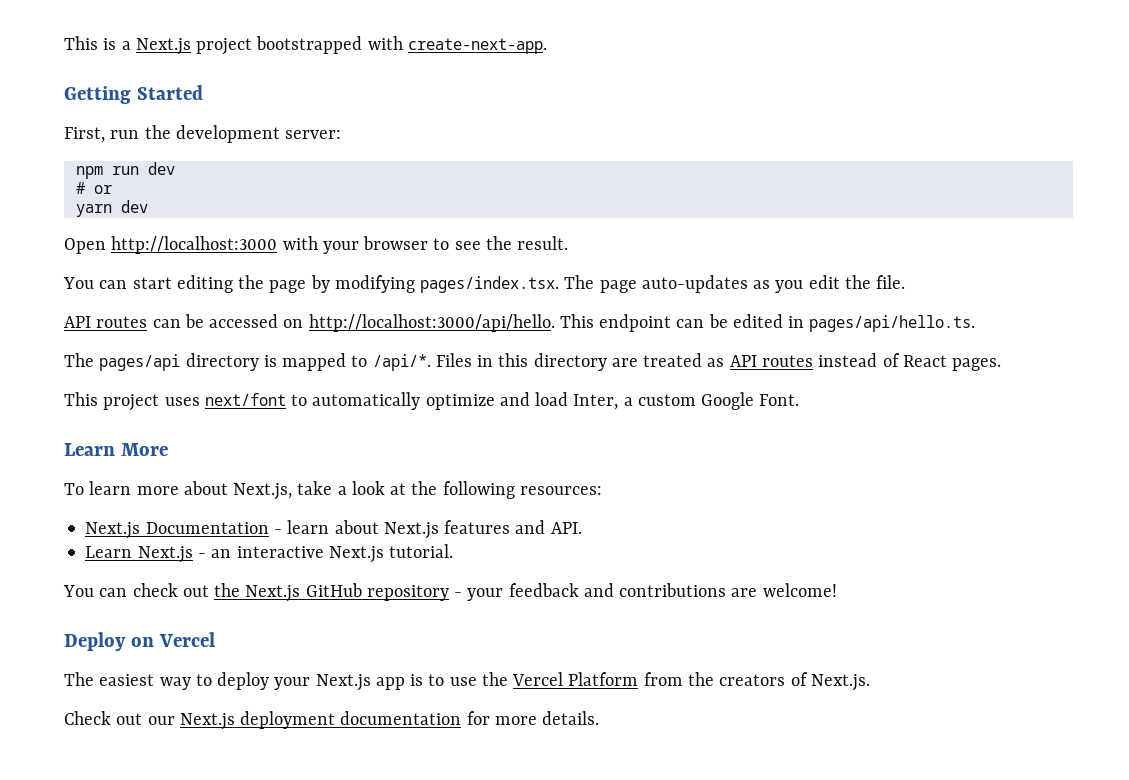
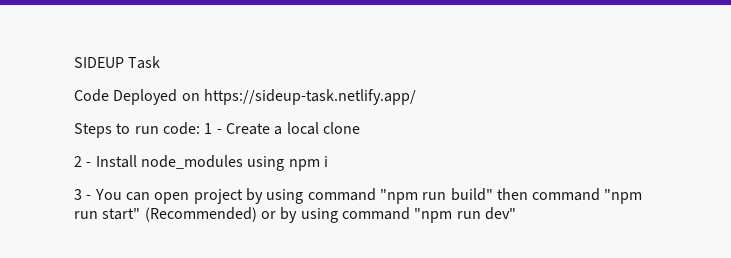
[64,36,547,55] [64,85,203,104] [64,125,342,143] [75,162,175,179] [75,182,112,194] [75,200,148,217] [64,236,569,254] [63,275,906,293] [64,314,976,332] [64,353,1002,371] [64,392,800,411] [64,443,168,456] [64,481,602,500] [85,520,582,539] [85,544,454,563] [63,583,837,602] [64,632,215,651] [64,672,870,691] [64,711,600,730] This is a Next.js project bootstrapped with create-next-app. // Getting Started // First, run the development server: // npm run dev // # or // yarn dev // Open http://localhost:3000 with your browser to see the result. // You can start editing the page by modifying pages/index.tsx. The page auto-updates as you edit the file. // API routes can be accessed on http://localhost:3000/api/hello. This endpoint can be edited in pages/api/hello.ts. // The pages/api directory is mapped to /api/*. Files in this directory are treated as API routes instead of React pages. // This project uses next/font to automatically optimize and load Inter, a custom Google Font. // Learn More // To learn more about Next.js, take a look at the following resources: // Next.js Documentation - learn about Next.js features and API. // Learn Next.js - an interactive Next.js tutorial. // You can check out the Next.js GitHub repository - your feedback and contributions are welcome! // Deploy on Vercel // The easiest way to deploy your Next.js app is to use the Vercel Platform from the creators of Next.js. // Check out our Next.js deployment documentation for more details. -> [74,56,161,69] [74,89,416,105] [74,122,360,138] [74,155,328,171] [74,188,643,204] [74,207,516,223] SIDEUP Task // Code Deployed on https://sideup-task.netlify.app/ // Steps to run code: 1 - Create a local clone // 2 - Install node_modules using npm i // 3 - You can open project by using command "npm run build" then command "npm run start" (Recommended) or by using command "npm run dev"

